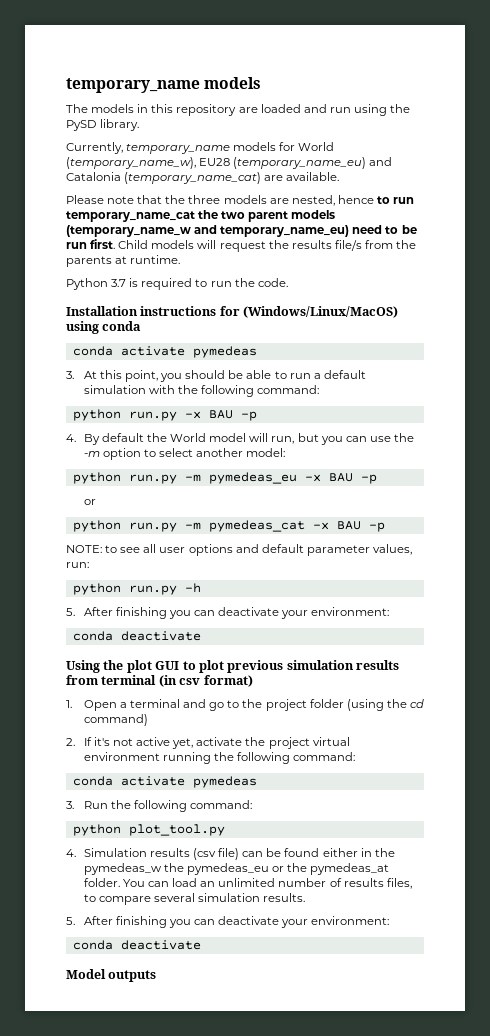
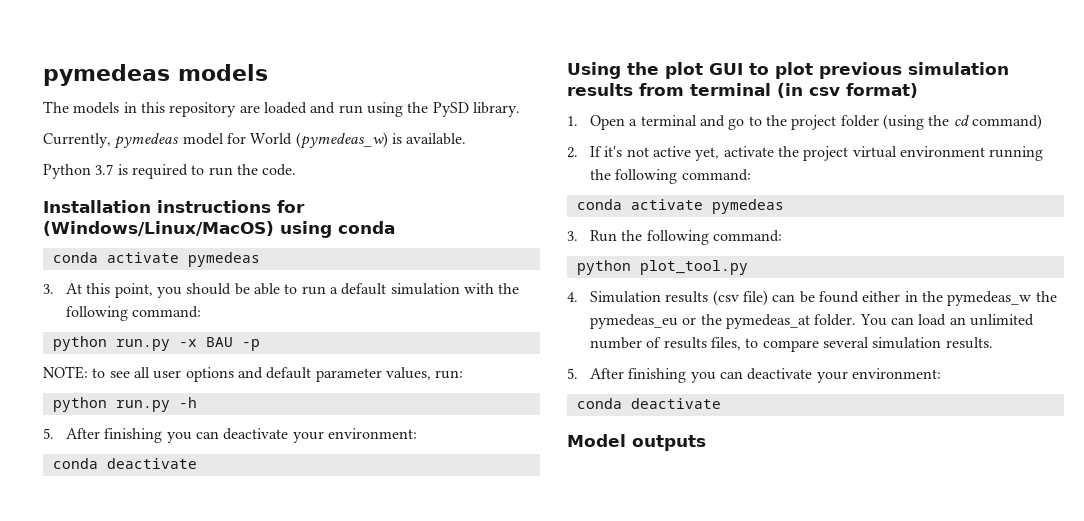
[66,78,200,93] temporary_name -> [43,64,170,86] pymedeas
[126,142,335,154] [66,157,393,169] [66,172,340,184] [66,195,415,206] [66,210,336,222] [66,225,417,237] [66,239,417,252] [66,255,181,267] temporary_name models for World (temporary_name_w), EU28 (temporary_name_eu) and Catalonia (temporary_name_cat) are available. // Please note that the three models are nested, hence to run temporary_name_cat the two parent models (temporary_name_w and temporary_name_eu) need to be run first. Child models will request the results file/s from the parents at runtime. -> [114,132,467,149] pymedeas model for World (pymedeas_w) is available.
[66,433,414,445] [83,448,286,460] [72,472,377,484] [83,499,96,505] [72,520,385,532] // 4. By default the World model will run, but you can use the -m option to select another model: // python run.py -m pymedeas_eu -x BAU -p // or // python run.py -m pymedeas_cat -x BAU -p -> (260, 345) none

